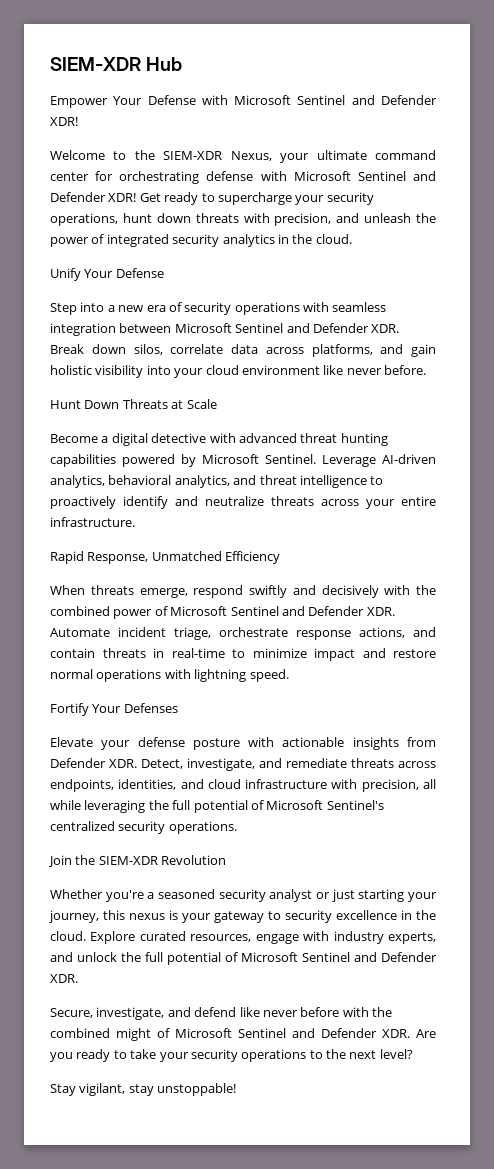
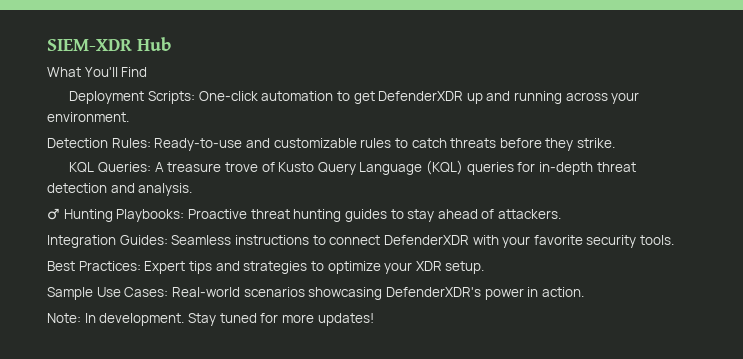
[50,95,437,108] [50,117,78,126] [50,150,436,163] [50,171,436,184] [50,192,374,205] [50,213,436,226] [50,234,352,247] [50,268,164,281] [50,302,387,315] [50,323,400,336] [50,344,436,357] [50,365,426,378] [50,399,217,409] [50,433,388,446] [50,454,436,467] [50,475,384,488] [50,496,436,509] [50,517,135,527] [50,551,281,564] [50,585,436,598] [50,606,395,619] [50,627,436,640] [50,648,436,661] [50,669,289,682] [50,703,178,716] [50,737,436,750] [50,758,436,771] [50,779,436,792] [50,800,384,813] [50,821,237,834] [48,855,227,867] [50,889,438,902] [49,910,436,923] [50,931,436,944] [50,952,437,965] [50,974,78,983] [50,1007,392,1020] [50,1028,436,1041] [50,1049,413,1062] [50,1083,237,1096] Empower Your Defense with Microsoft Sentinel and Defender XDR! // Welcome to the SIEM-XDR Nexus, your ultimate command center for orchestrating defense with Microsoft Sentinel and Defender XDR! Get ready to supercharge your security operations, hunt down threats with precision, and unleash the power of integrated security analytics in the cloud. // Unify Your Defense // Step into a new era of security operations with seamless integration between Microsoft Sentinel and Defender XDR. Break down silos, correlate data across platforms, and gain holistic visibility into your cloud environment like never before. // Hunt Down Threats at Scale // Become a digital detective with advanced threat hunting capabilities powered by Microsoft Sentinel. Leverage AI-driven analytics, behavioral analytics, and threat intelligence to proactively identify and neutralize threats across your entire infrastructure. // Rapid Response, Unmatched Efficiency // When threats emerge, respond swiftly and decisively with the combined power of Microsoft Sentinel and Defender XDR. Automate incident triage, orchestrate response actions, and contain threats in real-time to minimize impact and restore normal operations with lightning speed. // Fortify Your Defenses // Elevate your defense posture with actionable insights from Defender XDR. Detect, investigate, and remediate threats across endpoints, identities, and cloud infrastructure with precision, all while leveraging the full potential of Microsoft Sentinel's centralized security operations. // Join the SIEM-XDR Revolution // Whether you're a seasoned security analyst or just starting your journey, this nexus is your gateway to security excellence in the cloud. Explore curated resources, engage with industry experts, and unlock the full potential of Microsoft Sentinel and Defender XDR. // Secure, investigate, and defend like never before with the combined might of Microsoft Sentinel and Defender XDR. Are you ready to take your security operations to the next level? // Stay vigilant, stay unstoppable! -> [47,67,148,77] [69,91,640,104] [47,112,129,122] [47,138,616,151] [69,160,636,175] [47,183,193,196] [47,208,562,222] [47,235,675,248] [47,261,485,274] [47,287,584,300] [47,313,374,326] What You'll Find // Deployment Scripts: One-click automation to get DefenderXDR up and running across your environment. // Detection Rules: Ready-to-use and customizable rules to catch threats before they strike. // KQL Queries: A treasure trove of Kusto Query Language (KQL) queries for in-depth threat detection and analysis. // ♂ Hunting Playbooks: Proactive threat hunting guides to stay ahead of attackers. // Integration Guides: Seamless instructions to connect DefenderXDR with your favorite security tools. // Best Practices: Expert tips and strategies to optimize your XDR setup. // Sample Use Cases: Real-world scenarios showcasing DefenderXDR's power in action. // Note: In development. Stay tuned for more updates!

